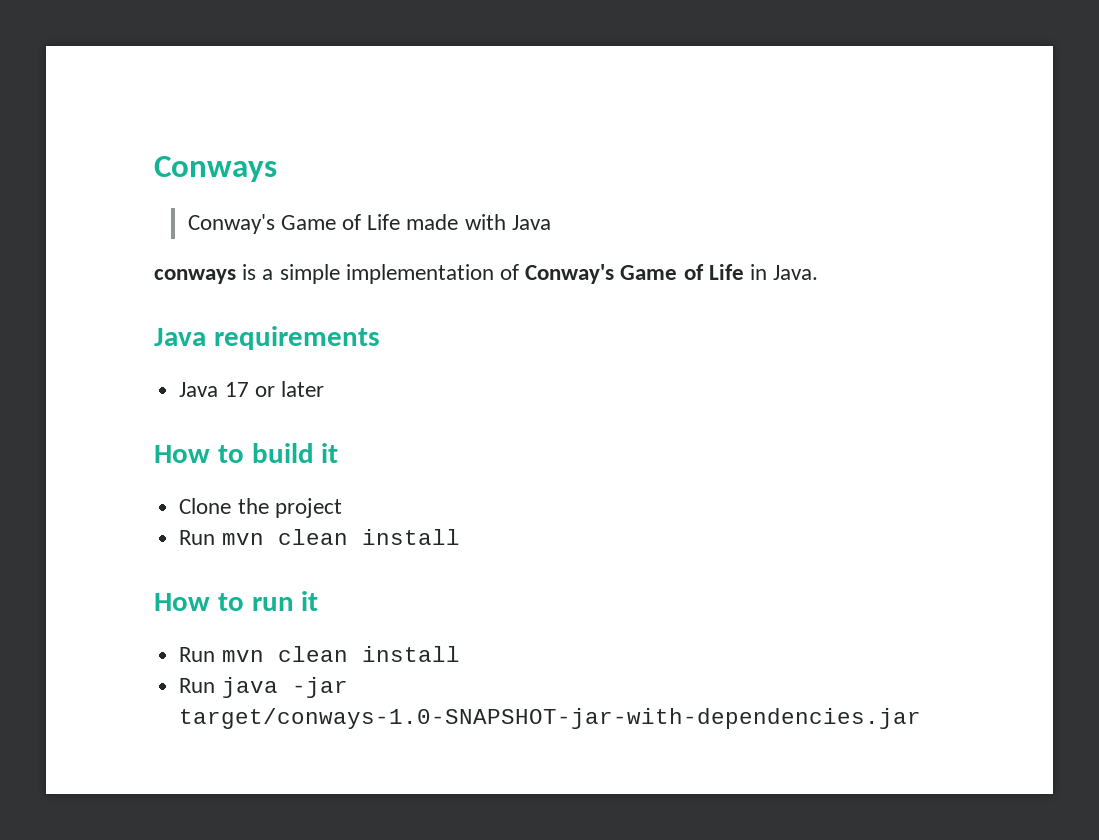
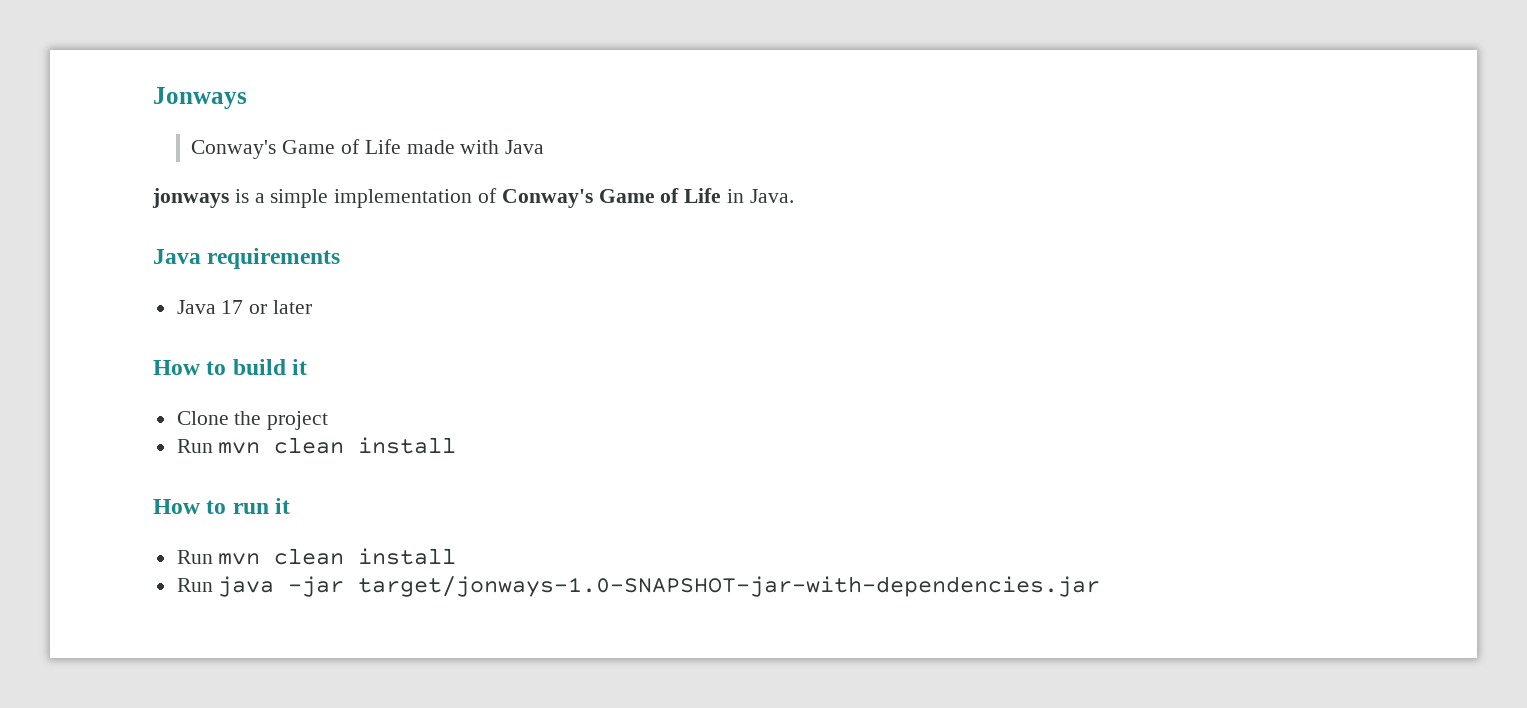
[154,156,277,182] Conways -> [153,87,247,109] Jonways
[154,269,236,284] conways -> [152,188,229,208] jonways
[179,708,922,729] target/conways-1.0-SNAPSHOT-jar-with-dependencies.jar -> [358,576,1101,597] target/jonways-1.0-SNAPSHOT-jar-with-dependencies.jar

